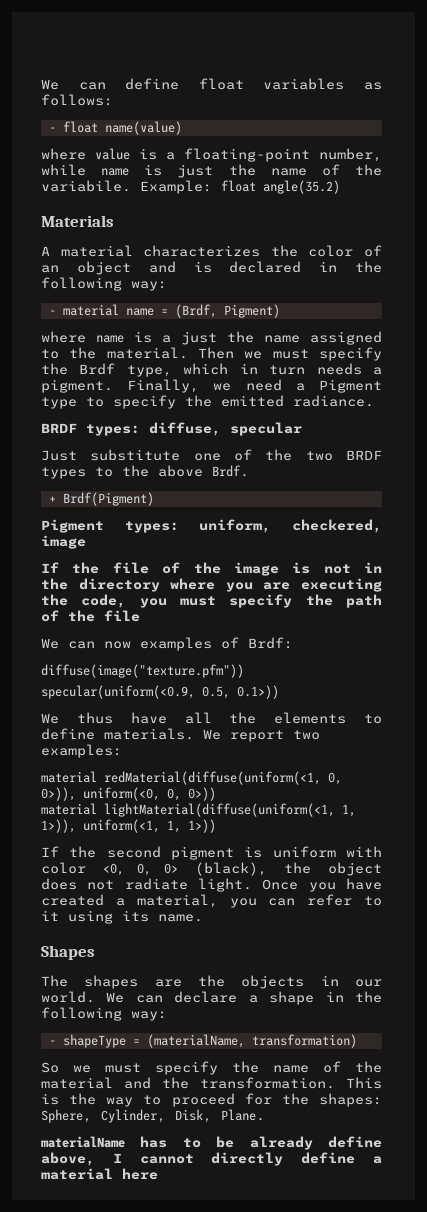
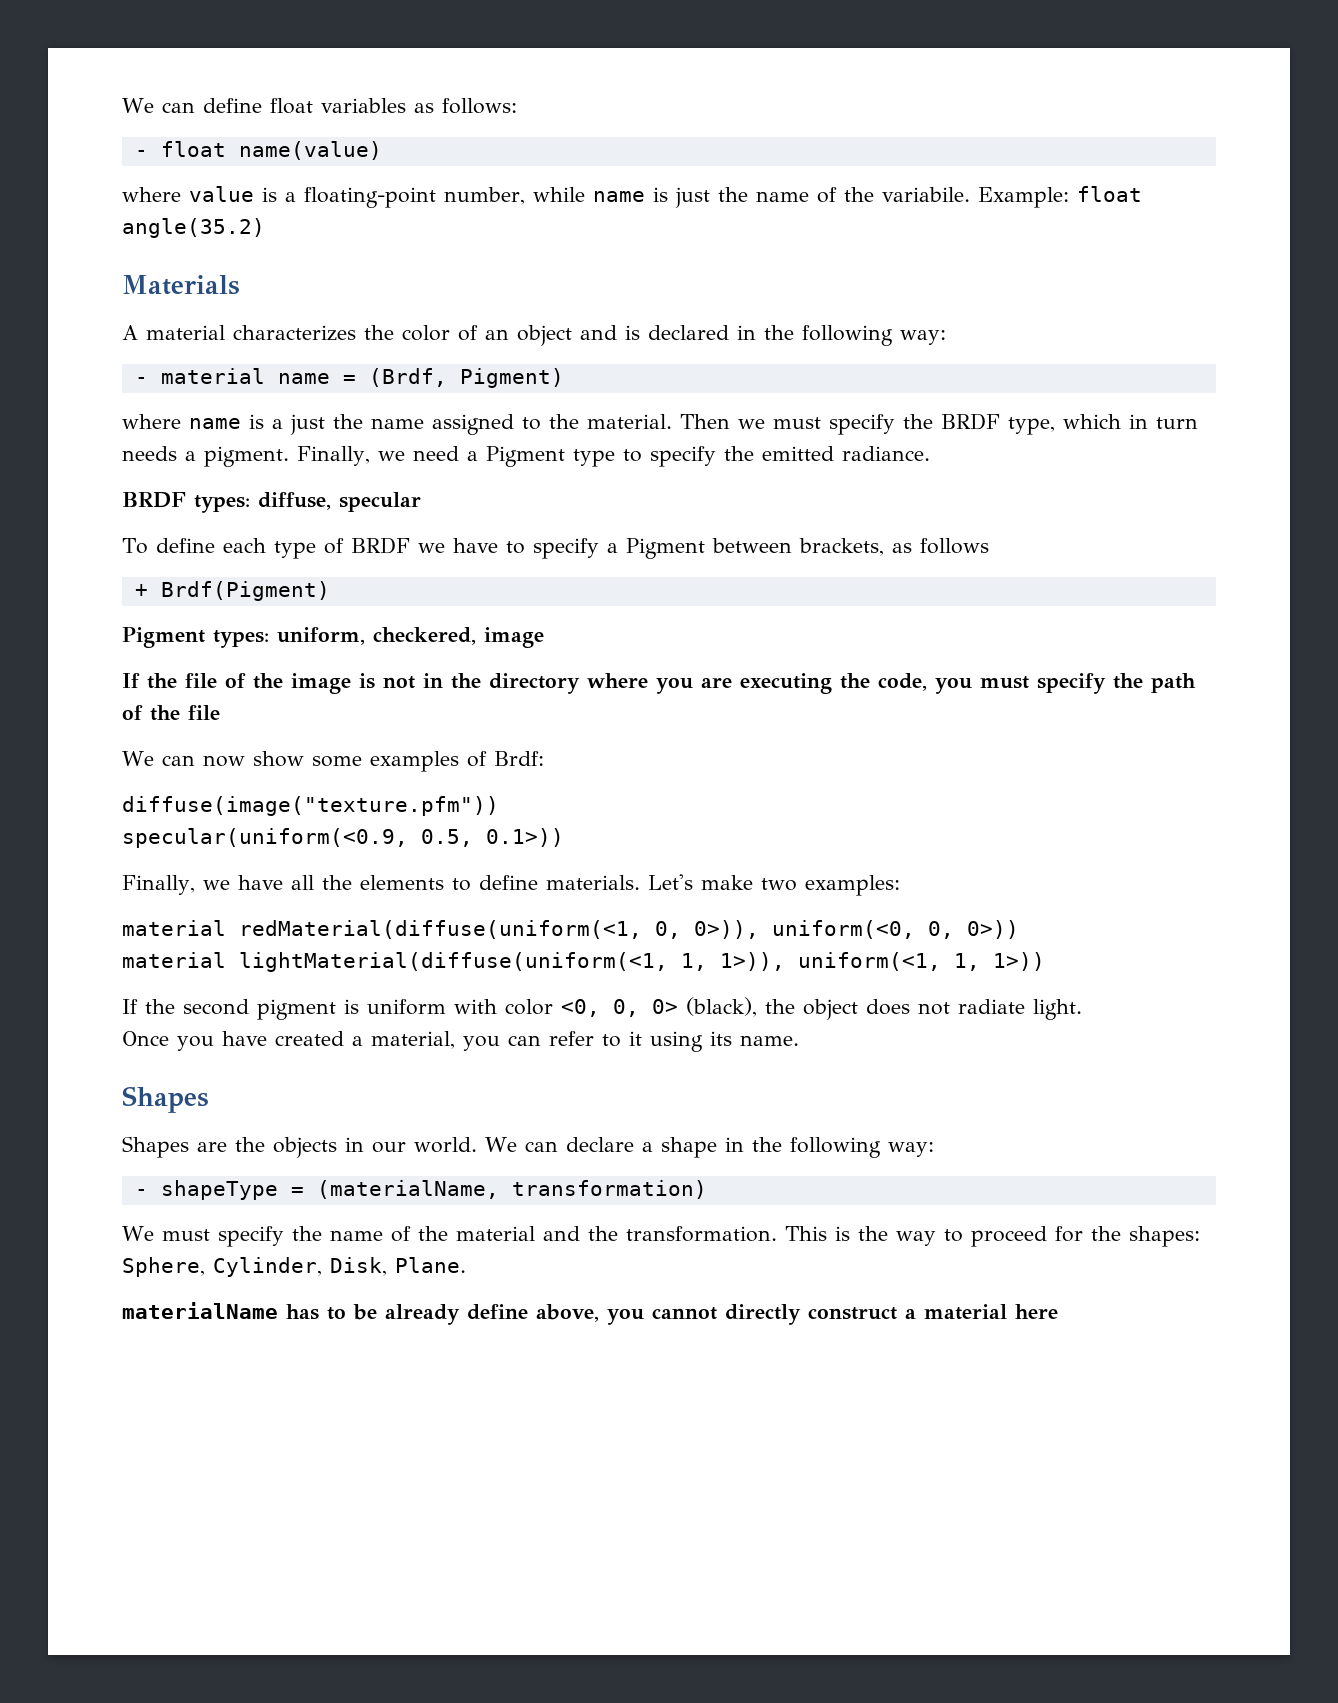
[79,363,116,375] Brdf -> [941,413,1000,430] BRDF
[41,449,382,461] [41,465,249,479] Just substitute one of the two BRDF types to the above Brdf. -> [122,537,989,559] To define each type of BRDF we have to specify a Pigment between brackets, as follows
(131, 645) none -> [252,751,362,767] show some
[41,712,113,724] We thus -> [122,875,230,895] Finally, we
[203,729,284,742] We report -> [647,874,753,890] Let's make
(253, 885) none -> (1082, 1009) //
[41,975,139,989] The shapes -> [122,1136,189,1158] Shapes
[41,1062,91,1073] So we -> [122,1226,154,1241] We
[112,1153,122,1163] I -> [607,1309,644,1325] you
[301,1152,356,1164] define -> [808,1307,897,1320] construct

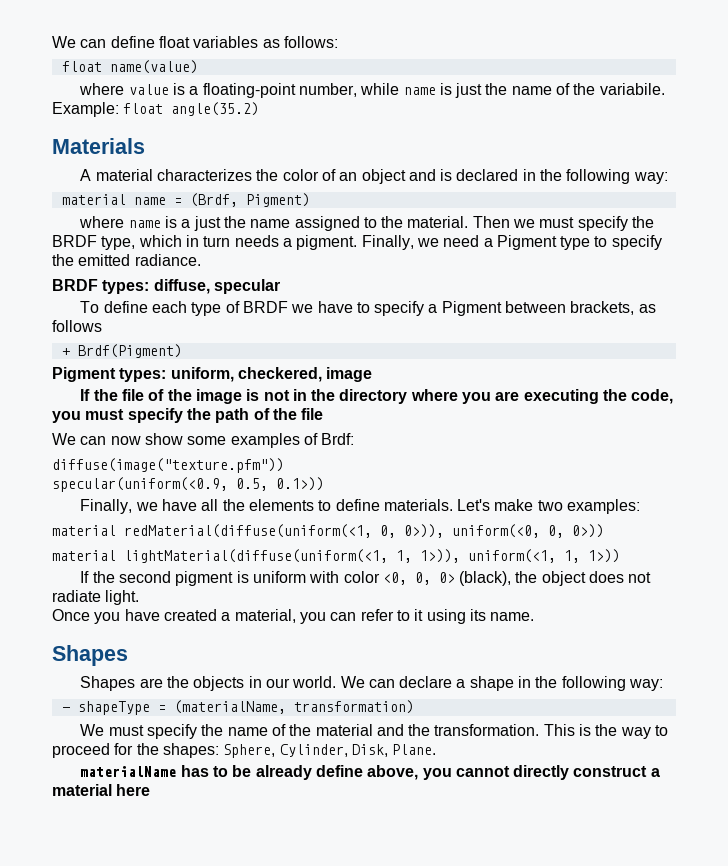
[134,150,148,157] - -> (338, 42) none
[134,377,148,384] - -> (668, 178) none

